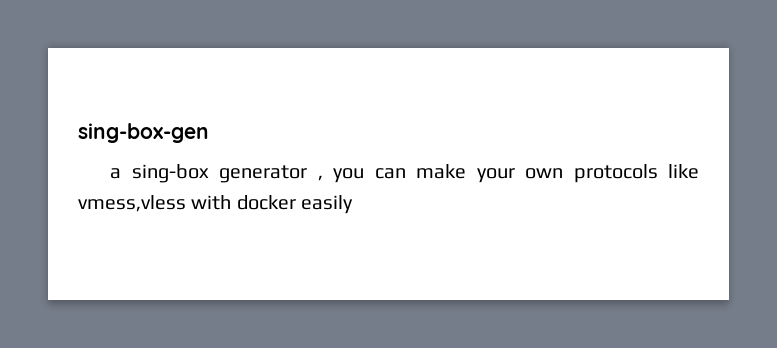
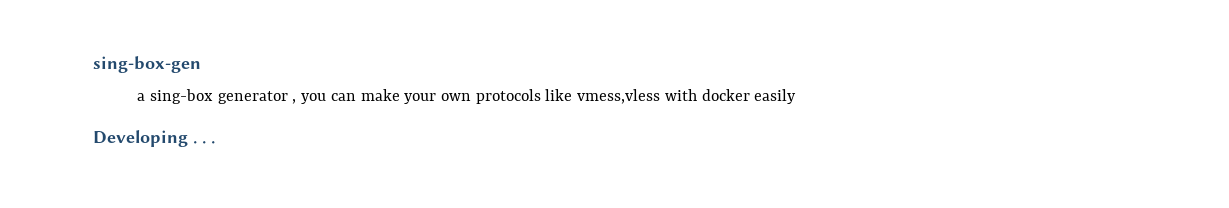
(354, 204) none -> [93,130,215,147] // Developing . . .

